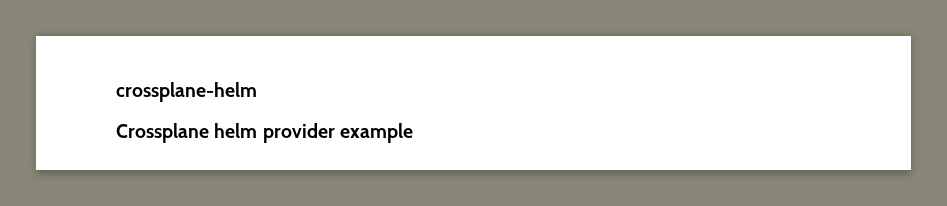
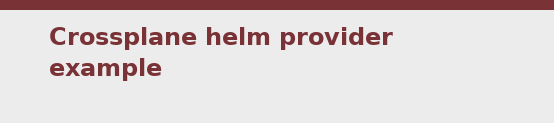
[116,82,257,102] crossplane-helm // -> (49, 38) none

